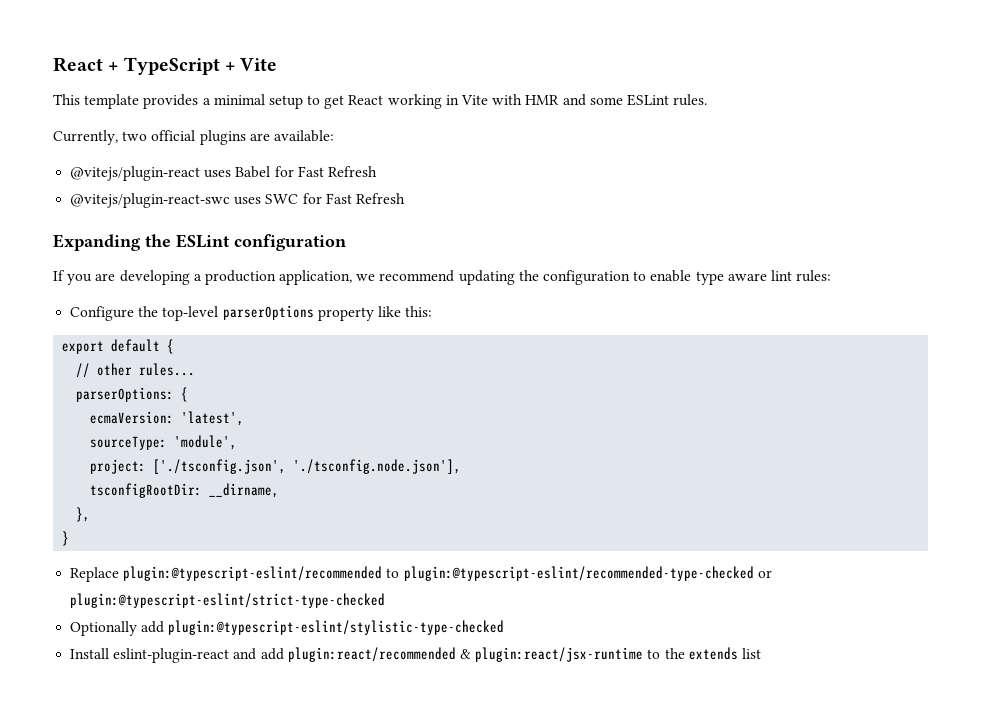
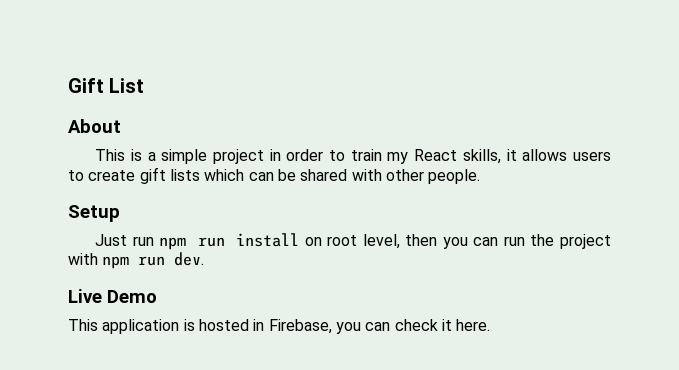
[53,57,278,75] [53,94,708,109] [53,130,334,145] [70,166,377,181] [70,193,405,208] [53,234,346,251] [53,270,832,285] [70,305,433,321] [62,339,175,354] [76,363,196,378] [76,387,189,402] [90,411,245,426] [90,435,238,450] [90,459,462,474] [90,483,280,498] [76,507,91,522] [62,531,70,546] [70,566,772,582] [70,593,386,608] [70,620,505,636] [70,647,761,663] React + TypeScript + Vite // This template provides a minimal setup to get React working in Vite with HMR and some ESLint rules. // Currently, two official plugins are available: // @vitejs/plugin-react uses Babel for Fast Refresh // @vitejs/plugin-react-swc uses SWC for Fast Refresh // Expanding the ESLint configuration // If you are developing a production application, we recommend updating the configuration to enable type aware lint rules: // Configure the top-level parserOptions property like this: // export default { // // other rules... // parserOptions: { // ecmaVersion: 'latest', // sourceType: 'module', // project: ['./tsconfig.json', './tsconfig.node.json'], // tsconfigRootDir: __dirname, // }, // } // Replace plugin:@typescript-eslint/recommended to plugin:@typescript-eslint/recommended-type-checked or plugin:@typescript-eslint/strict-type-checked // Optionally add plugin:@typescript-eslint/stylistic-type-checked // Install eslint-plugin-react and add plugin:react/recommended & plugin:react/jsx-runtime to the extends list -> [68,78,145,93] [68,119,121,133] [95,149,611,164] [68,167,481,184] [68,205,120,222] [95,233,612,250] [68,252,205,269] [68,289,157,303] [68,319,491,334] Gift List // About // This is a simple project in order to train my React skills, it allows users to create gift lists which can be shared with other people. // Setup // Just run npm run install on root level, then you can run the project with npm run dev. // Live Demo // This application is hosted in Firebase, you can check it here.

